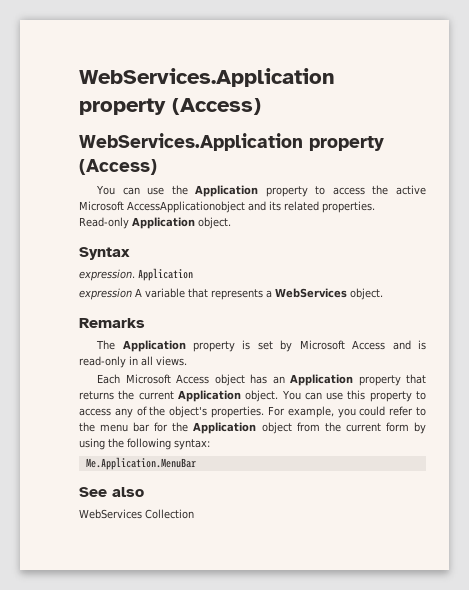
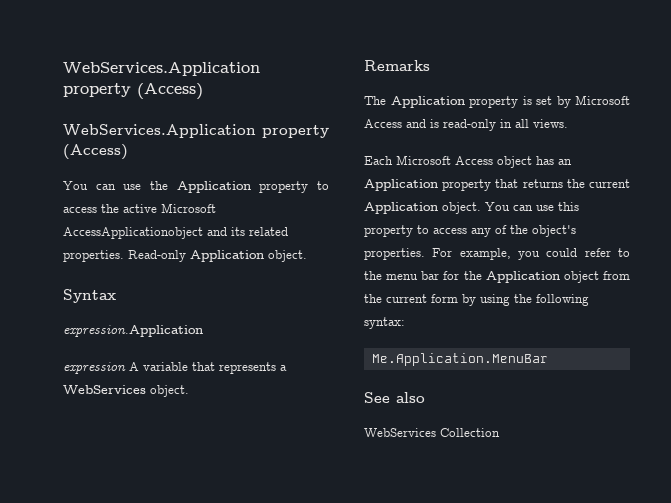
[79,268,193,281] expression. Application -> [63,325,203,337] expression.Application

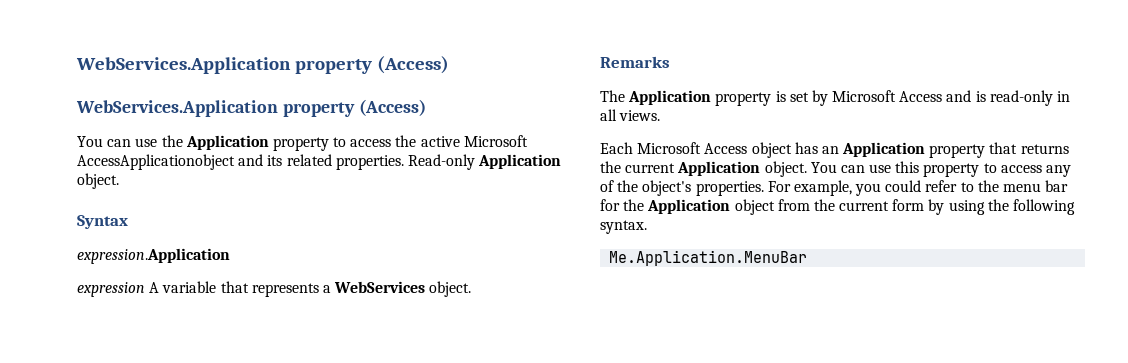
[364,317,405,329] syntax: -> [600,220,647,234] syntax.
[364,392,425,403] [364,428,500,437] // See also // WebServices Collection -> (808, 258) none

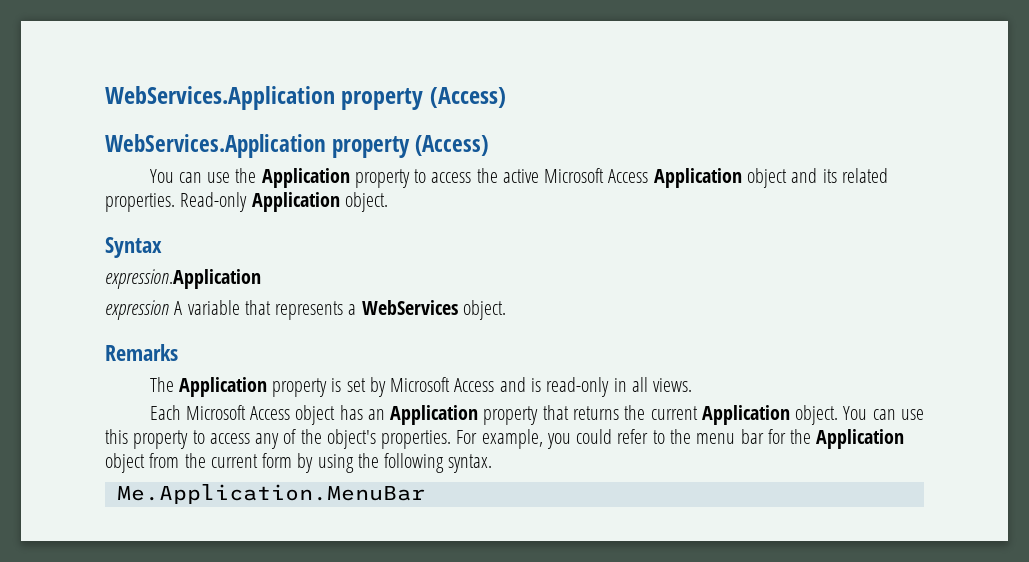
[77,154,235,170] AccessApplicationobject -> [608,168,788,188] Access Application object

